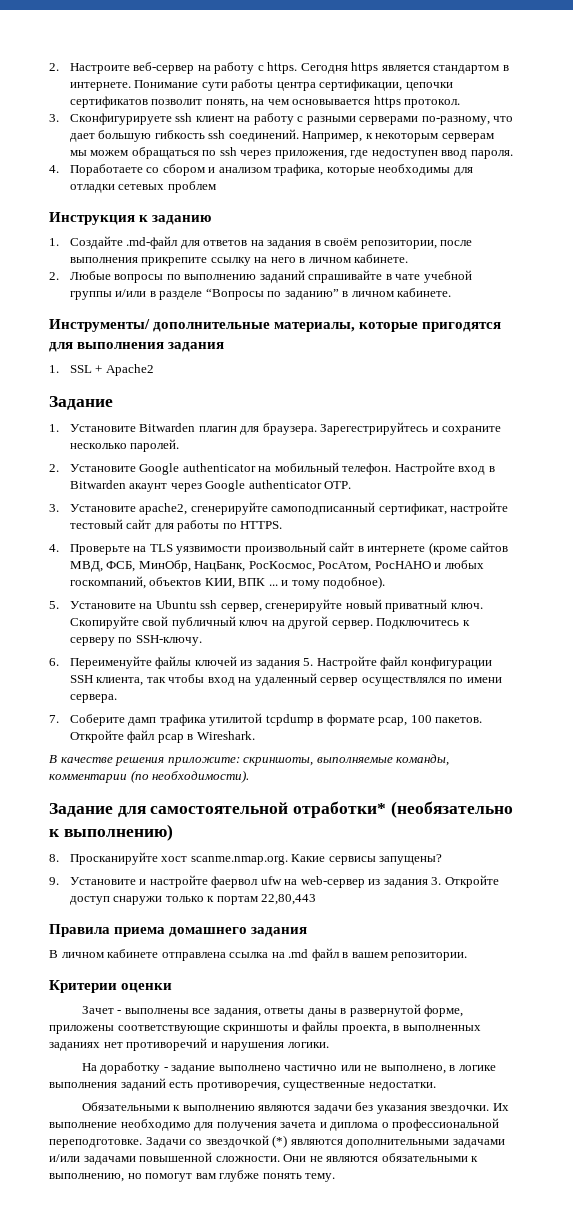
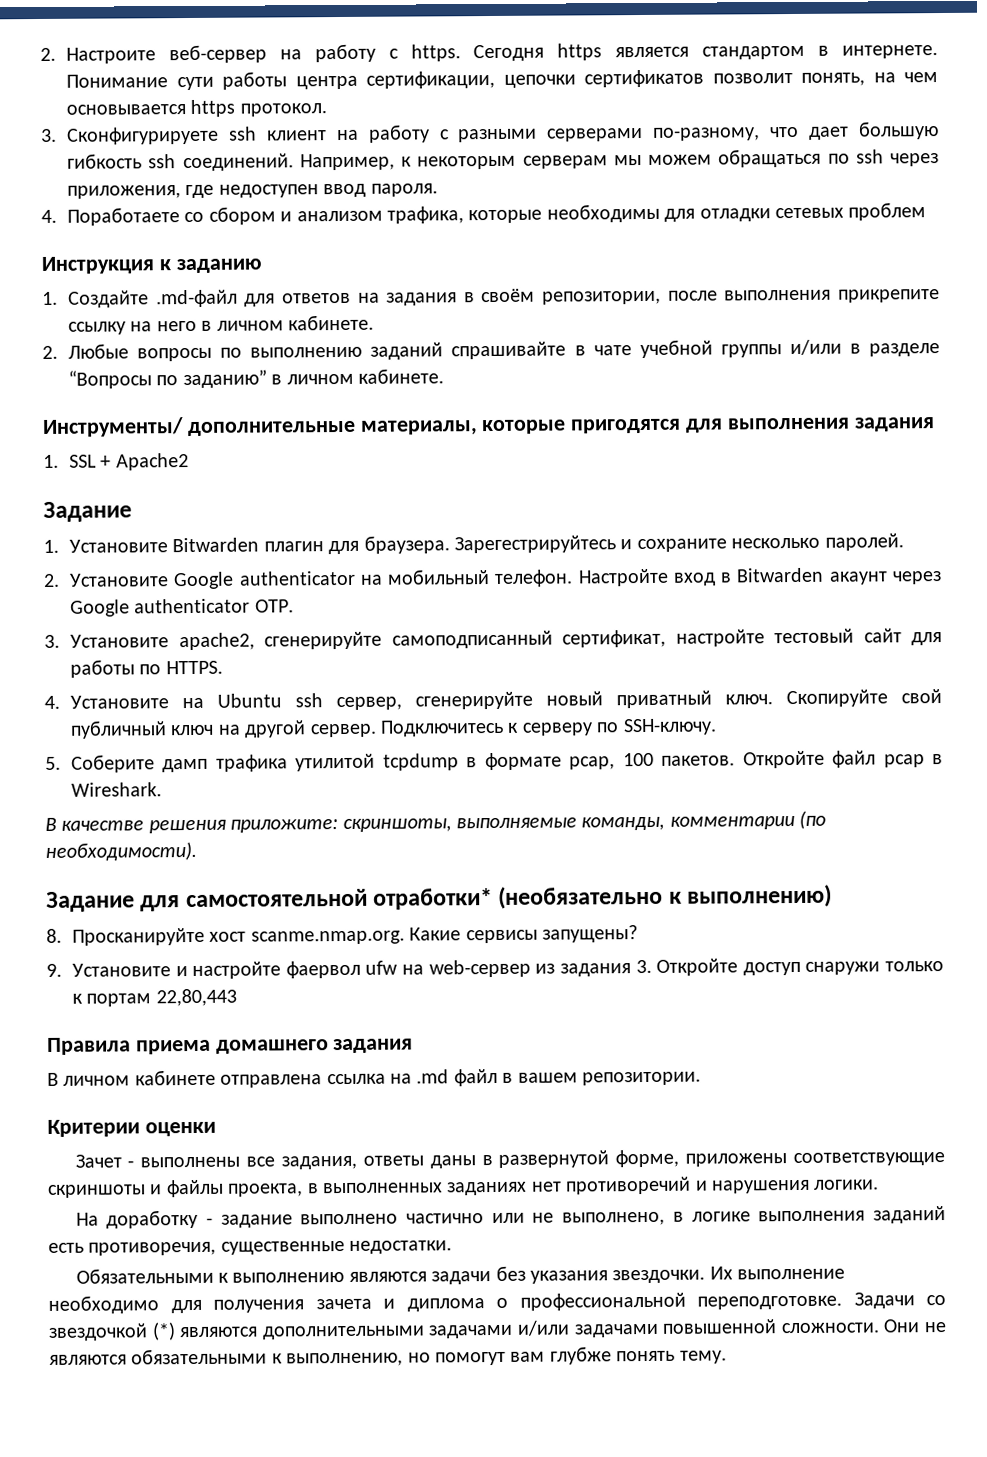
[69,542,509,555] [69,560,484,572] [69,576,386,589] [49,601,59,609] Проверьте на TLS уязвимости произвольный сайт в интернете (кроме сайтов МВД, ФСБ, МинОбр, НацБанк, РосКосмос, РосАтом, РосНАНО и любых госкомпаний, объектов КИИ, ВПК ... и тому подобное). // 5. -> (60, 702) none
[49,656,492,669] [69,673,502,686] [69,694,117,703] [49,715,59,723] 6. Переименуйте файлы ключей из задания 5. Настройте файл конфигурации SSH клиента, так чтобы вход на удаленный сервер осуществлялся по имени сервера. // 7. -> [45,756,61,770] 5.

